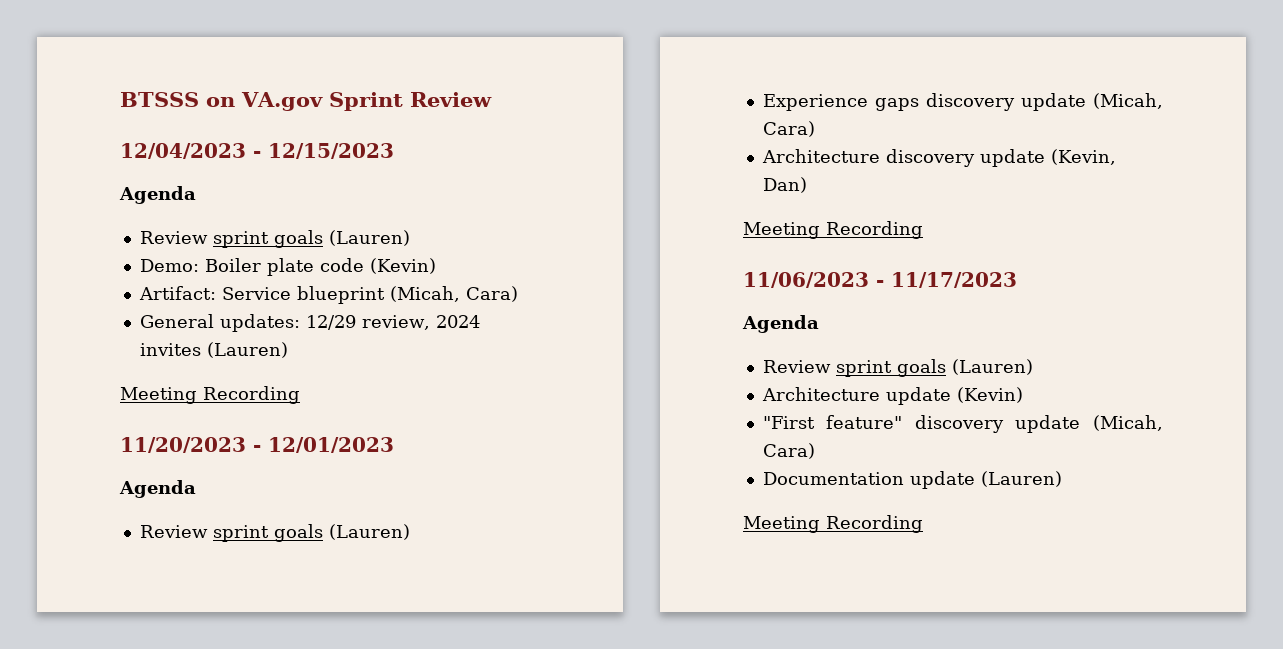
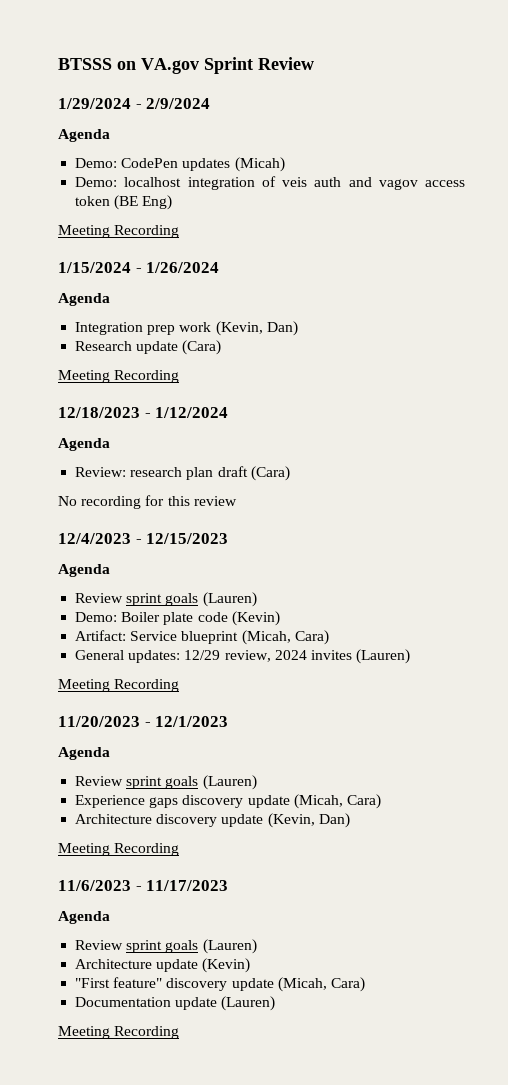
[120,143,246,159] 12/04/2023 -> [58,98,211,109] [58,129,110,142] [75,157,285,172] [75,176,465,190] [75,195,173,210] [58,225,180,238] [58,262,220,273] [58,293,110,306] [75,321,298,336] [75,340,222,355] [58,370,180,383] [58,407,229,418] [58,438,110,451] [75,466,290,481] [58,495,237,509] [58,533,131,544] 1/29/2024 - 2/9/2024 // Agenda // Demo: CodePen updates (Micah) // Demo: localhost integration of veis auth and vagov access token (BE Eng) // Meeting Recording // 1/15/2024 - 1/26/2024 // Agenda // Integration prep work (Kevin, Dan) // Research update (Cara) // Meeting Recording // 12/18/2023 - 1/12/2024 // Agenda // Review: research plan draft (Cara) // No recording for this review // 12/4/2023
[268,437,394,453] 12/01/2023 -> [155,716,229,727] 12/1/2023
[743,272,869,288] 11/06/2023 -> [58,880,131,891] 11/6/2023

